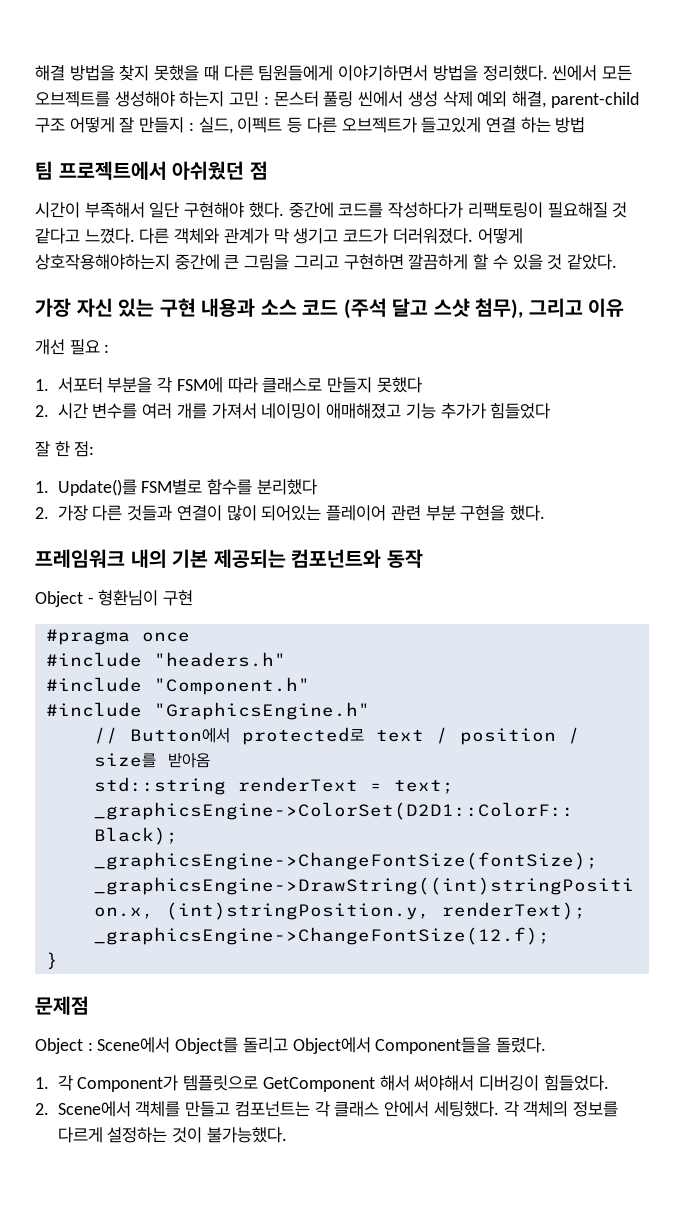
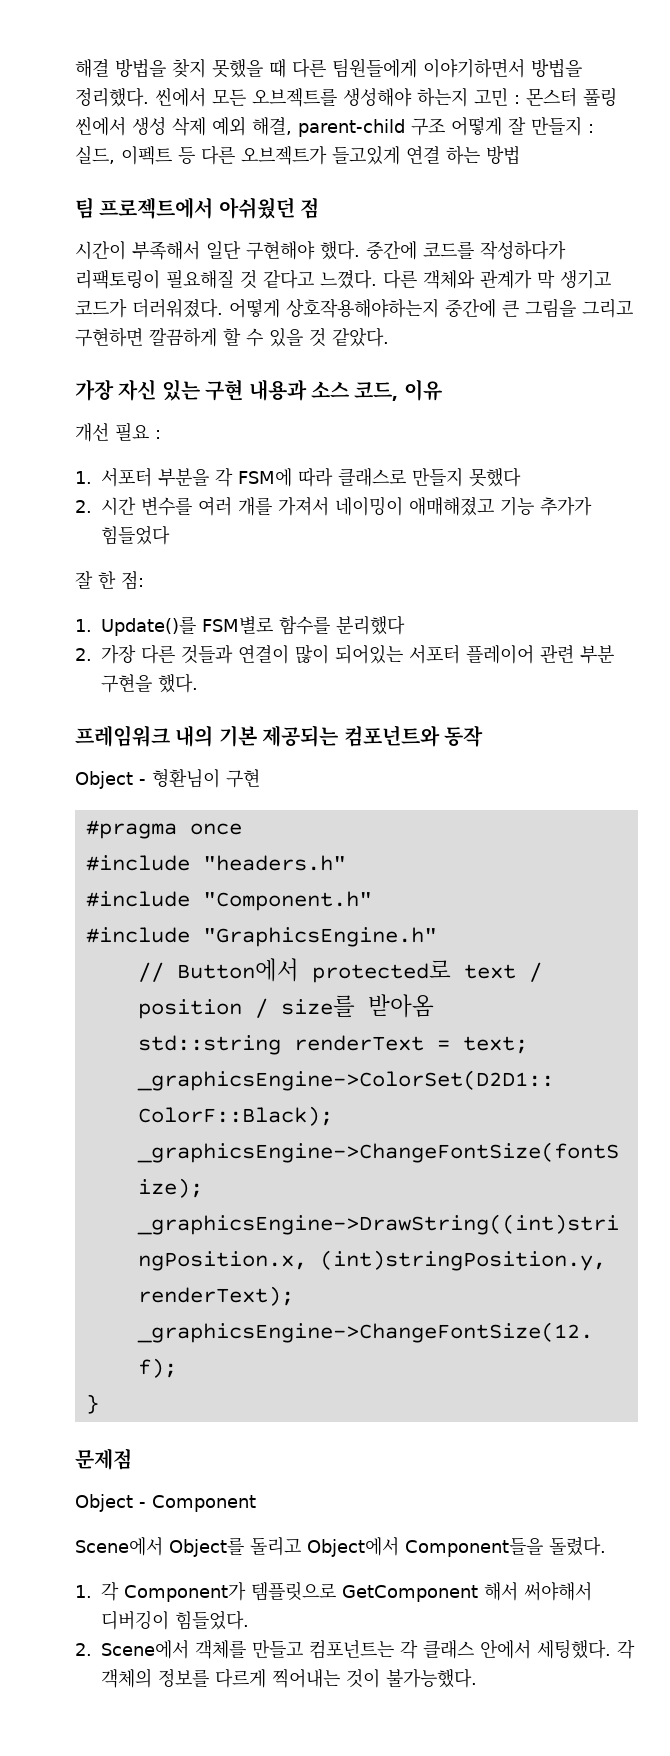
[302,298,583,319] 코드 (주석 달고 스샷 첨무), 그리고 -> [354,382,399,401] 코드,
(322, 513) none -> [409,644,460,664] 서포터
[87,1042,93,1051] : -> [139,1495,256,1512] - Component //
[107,1127,168,1143] 설정하는 -> [272,1668,340,1688] 찍어내는

